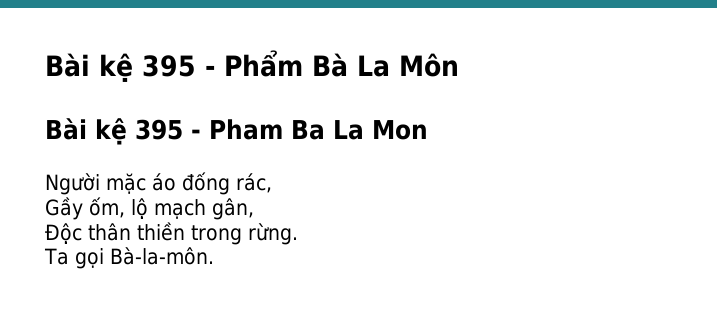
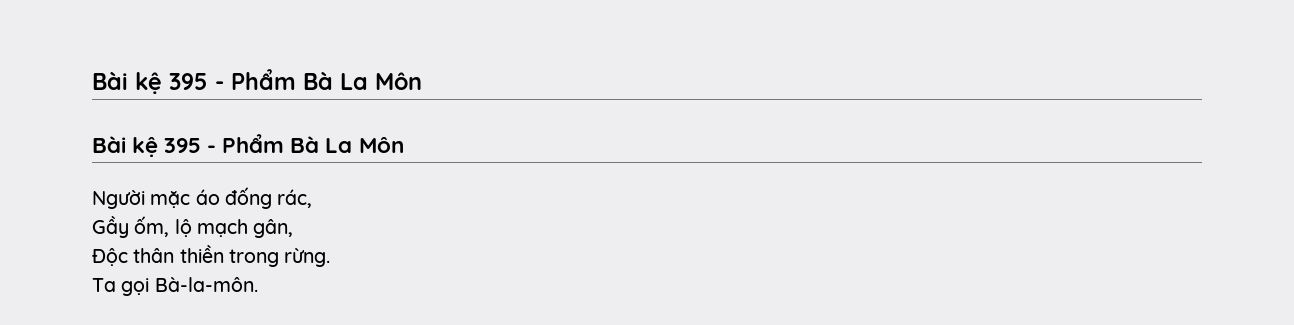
[209,119,428,140] Pham Ba La Mon -> [222,134,404,153] Phẩm Bà La Môn

